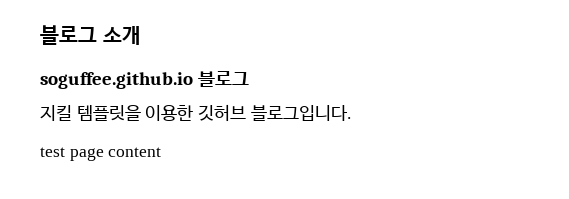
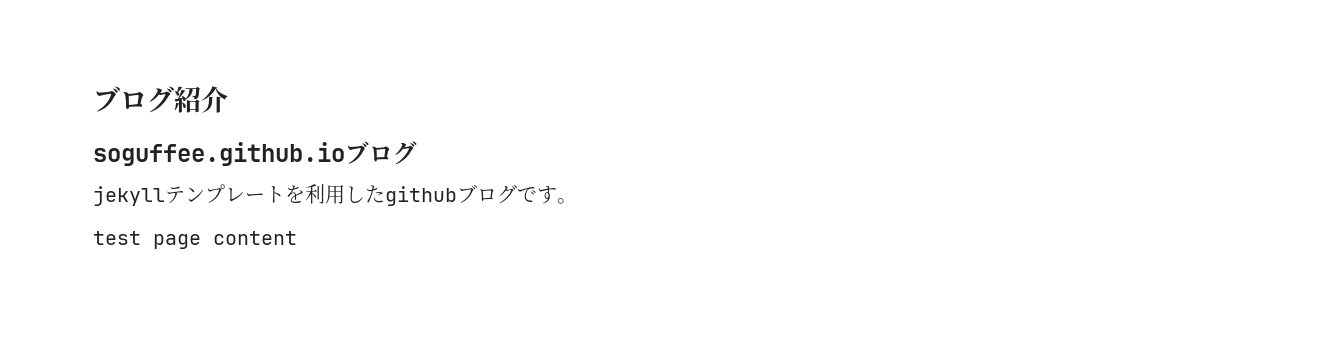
[40,25,141,45] 블로그 소개 -> [93,86,228,113] ブログ紹介
[197,71,249,87] [40,104,351,122] 블로그 // 지킬 템플릿을 이용한 깃허브 블로그입니다. -> [345,141,417,165] [93,184,577,206] ブログ // jekyllテンプレートを利用したgithubブログです。

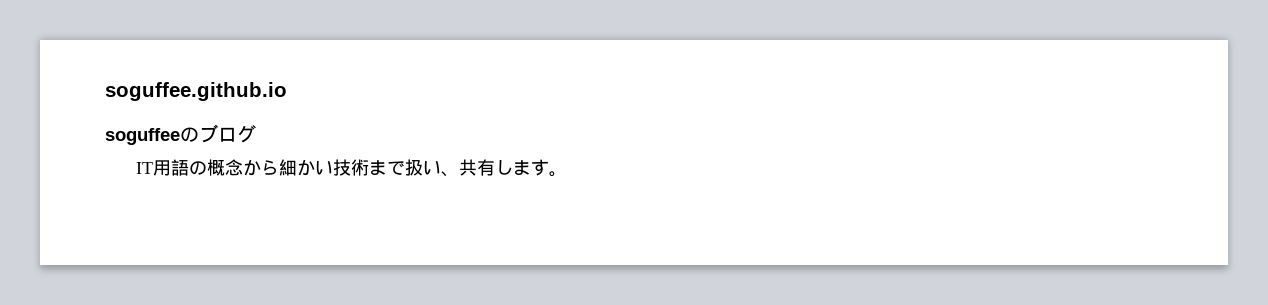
[93,86,228,113] [93,141,417,166] [93,184,577,206] [93,231,297,249] ブログ紹介 // soguffee.github.ioブログ // jekyllテンプレートを利用したgithubブログです。 // test page content -> [105,82,287,101] [105,124,256,145] [136,159,568,177] soguffee.github.io // soguffeeのブログ // IT用語の概念から細かい技術まで扱い、共有します。

